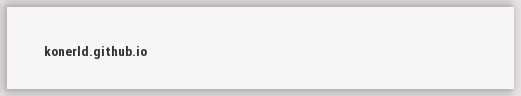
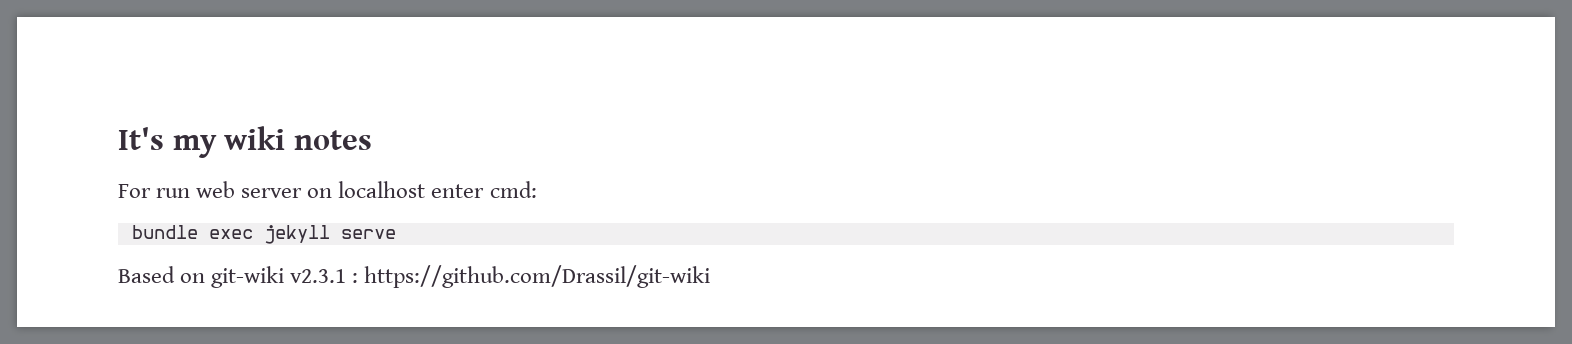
[44,46,147,59] konerld.github.io -> [118,126,372,158] [118,181,537,198] [131,225,396,244] [118,265,711,288] It's my wiki notes // For run web server on localhost enter cmd: // bundle exec jekyll serve // Based on git-wiki v2.3.1 : https://github.com/Drassil/git-wiki

